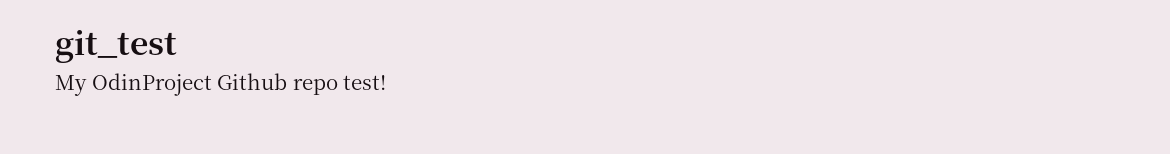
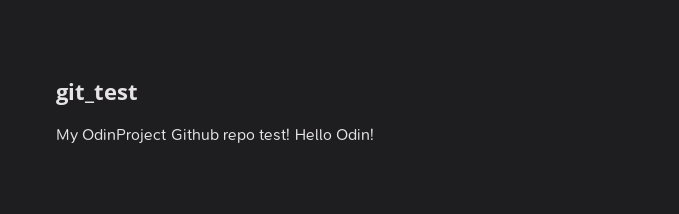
(387, 82) none -> [294,128,374,141] Hello Odin!

